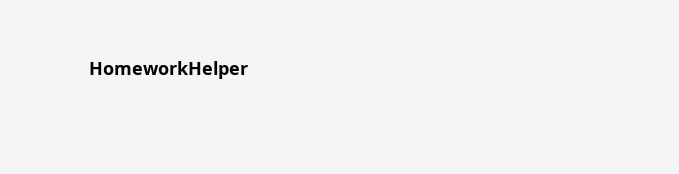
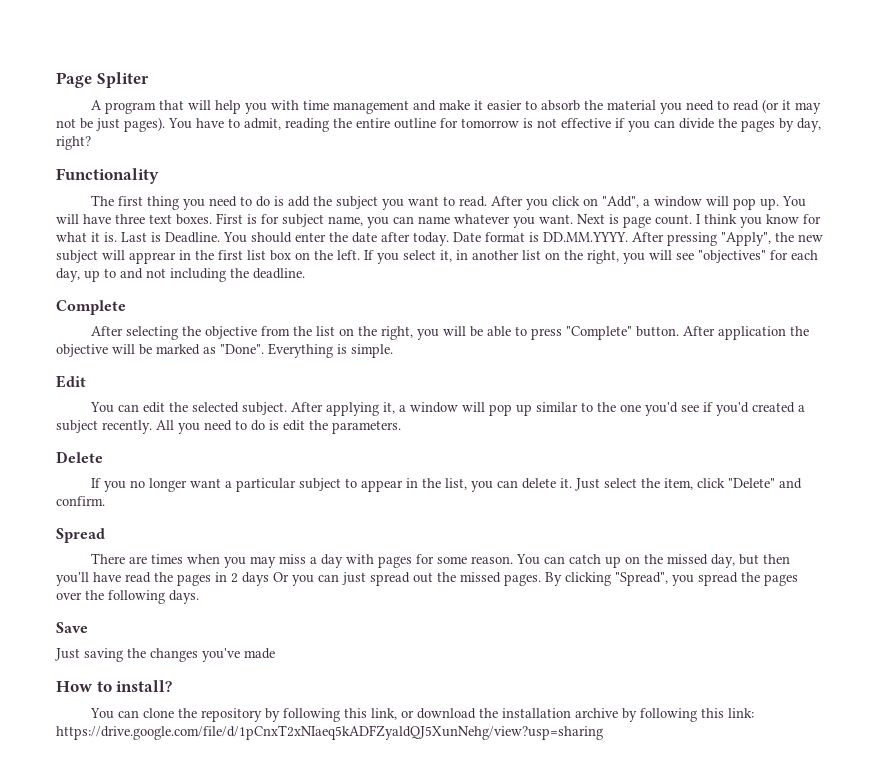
[89,61,248,79] HomeworkHelper -> [56,72,149,88] [90,99,821,114] [56,117,821,132] [56,136,91,150] [56,168,159,184] [90,195,806,210] [56,213,821,228] [56,232,823,246] [56,250,818,264] [56,268,305,282] [56,300,126,315] [90,326,809,340] [56,343,393,358] [56,375,86,388] [89,402,805,416] [56,420,401,434] [56,451,103,463] [90,478,802,492] [56,496,105,506] [56,528,105,543] [90,553,790,568] [56,572,798,586] [56,590,199,604] [56,622,88,633] [55,648,275,662] [56,680,173,692] [89,708,754,722] [56,725,603,740] Page Spliter // A program that will help you with time management and make it easier to absorb the material you need to read (or it may not be just pages). You have to admit, reading the entire outline for tomorrow is not effective if you can divide the pages by day, right? // Functionality // The first thing you need to do is add the subject you want to read. After you click on "Add", a window will pop up. You will have three text boxes. First is for subject name, you can name whatever you want. Next is page count. I think you know for what it is. Last is Deadline. You should enter the date after today. Date format is DD.MM.YYYY. After pressing "Apply", the new subject will apprear in the first list box on the left. If you select it, in another list on the right, you will see "objectives" for each day, up to and not including the deadline. // Complete // After selecting the objective from the list on the right, you will be able to press "Complete" button. After application the objective will be marked as "Done". Everything is simple. // Edit // You can edit the selected subject. After applying it, a window will pop up similar to the one you'd see if you'd created a subject recently. All you need to do is edit the parameters. // Delete // If you no longer want a particular subject to appear in the list, you can delete it. Just select the item, click "Delete" and confirm. // Spread // There are times when you may miss a day with pages for some reason. You can catch up on the missed day, but then you'll have read the pages in 2 days Or you can just spread out the missed pages. By clicking "Spread", you spread the pages over the following days. // Save // Just saving the changes you've made // How to install? // You can clone the repository by following this link, or download the installation archive by following this link: https://drive.google.com/file/d/1pCnxT2xNIaeq5kADFZyaldQJ5XunNehg/view?usp=sharing

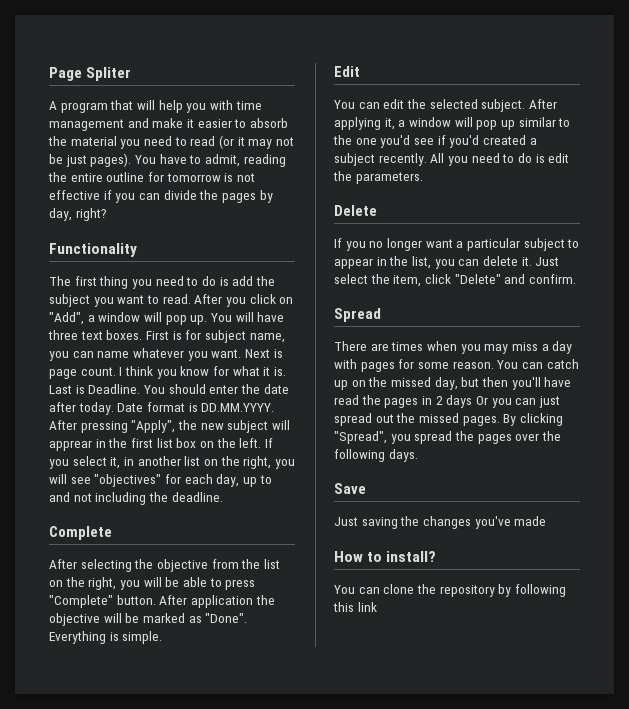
[370,708,754,722] [56,725,603,740] link, or download the installation archive by following this link: https://drive.google.com/file/d/1pCnxT2xNIaeq5kADFZyaldQJ5XunNehg/view?usp=sharing -> [357,602,377,612] link

